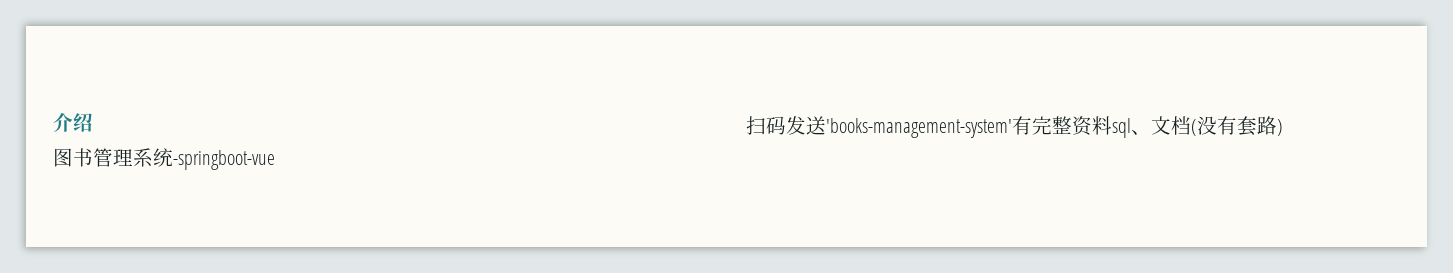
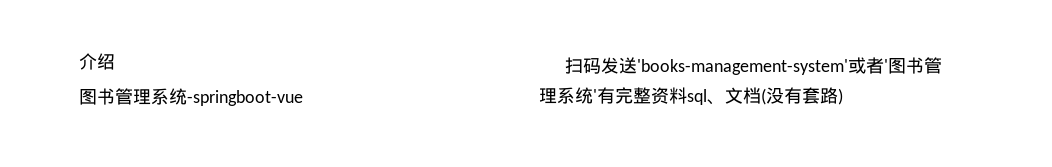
(1012, 128) none -> [847,57,942,74] [539,87,597,104] 或者'图书管理系统'

